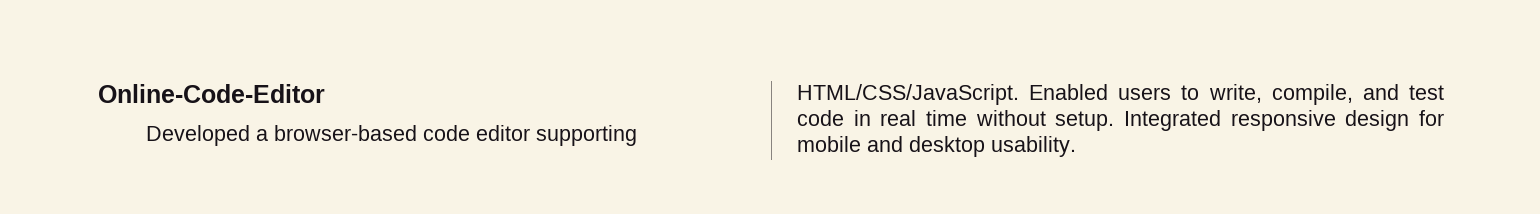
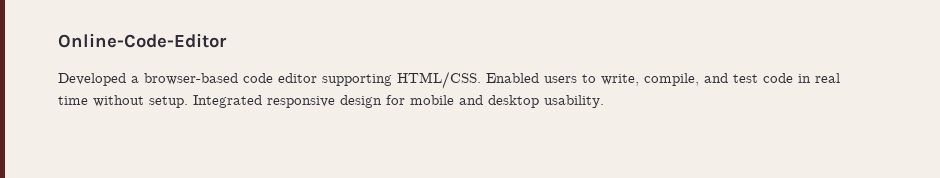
[797,84,1019,105] HTML/CSS/JavaScript. -> [397,71,481,89] HTML/CSS.

